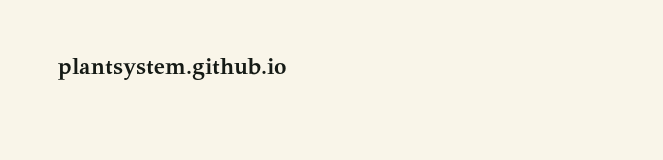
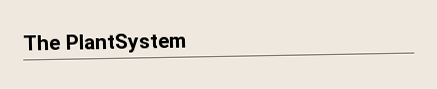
[58,58,286,80] plantsystem.github.io -> [22,32,187,54] The PlantSystem

